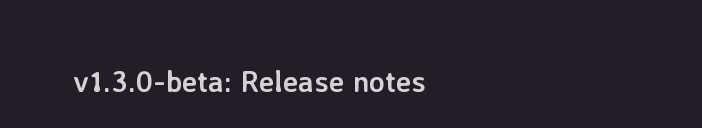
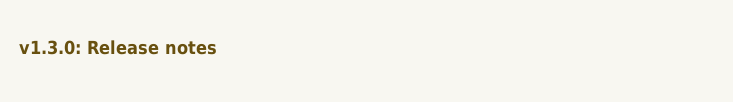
[73,70,232,92] v1.3.0-beta: -> [19,40,81,55] v1.3.0:

